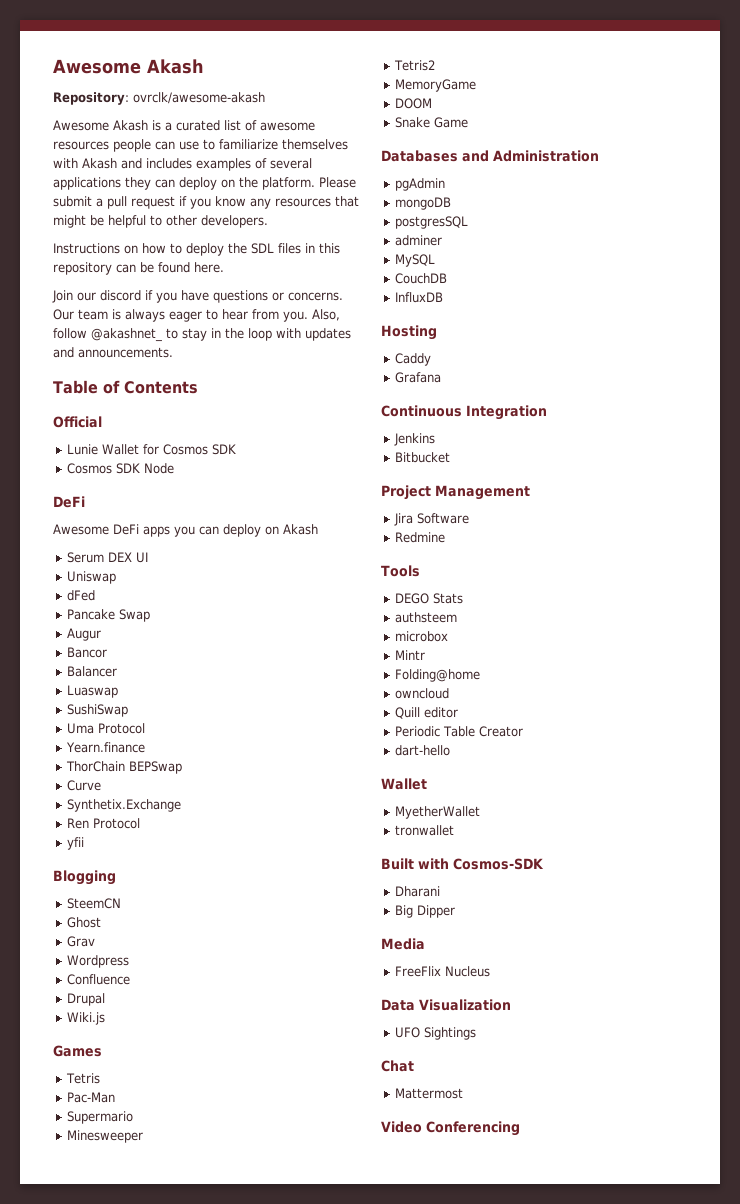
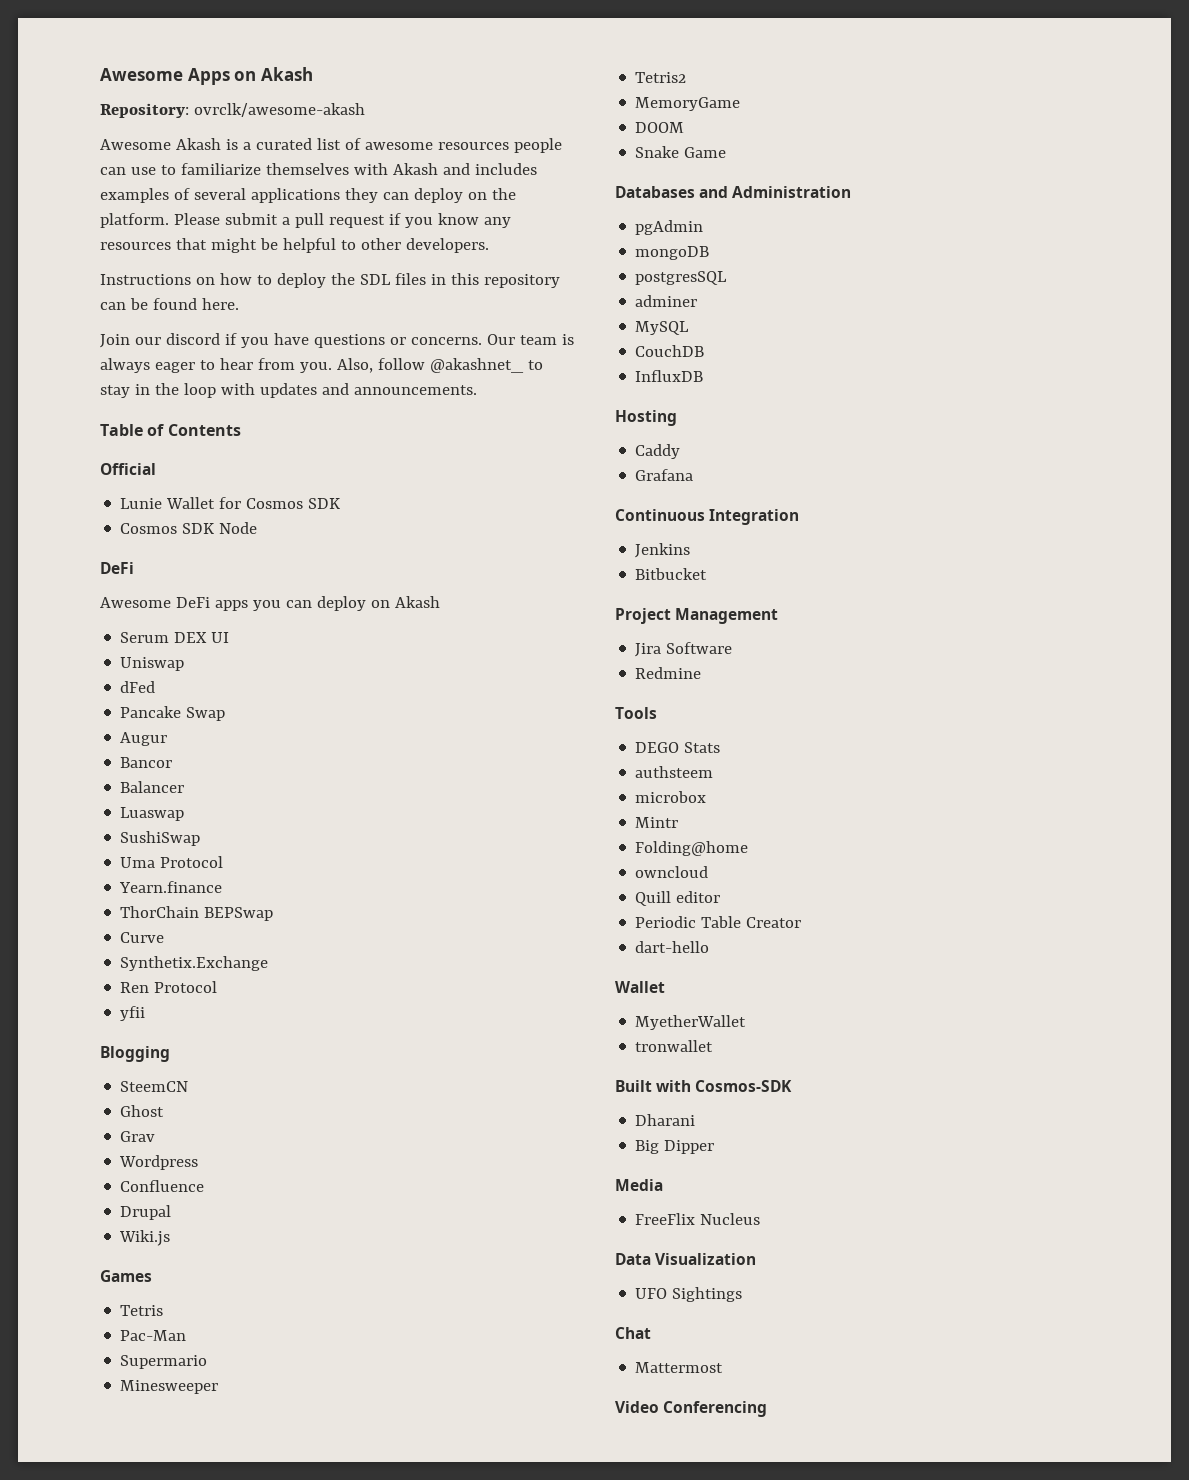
[53,59,141,74] Awesome -> [100,68,257,85] Awesome Apps on

